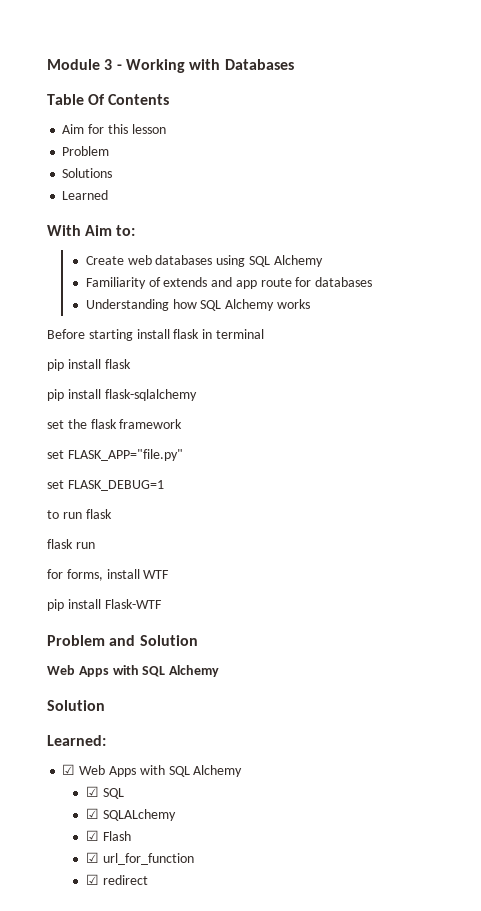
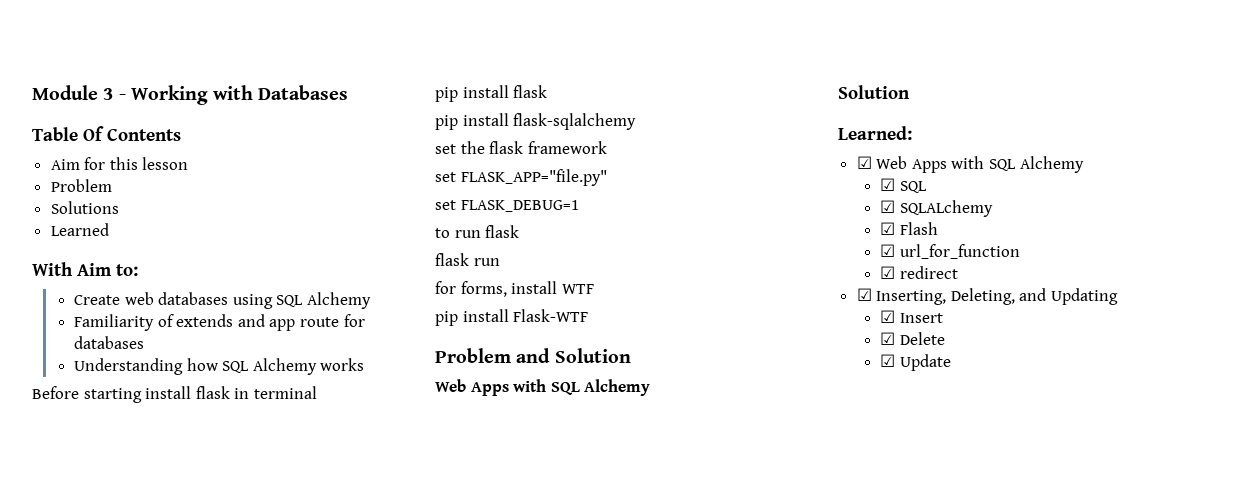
(148, 880) none -> [856,288,1119,305] [880,310,943,323] [880,332,945,345] [880,354,951,371] // ☑ Inserting, Deleting, and Updating // ☑ Insert // ☑ Delete // ☑ Update

